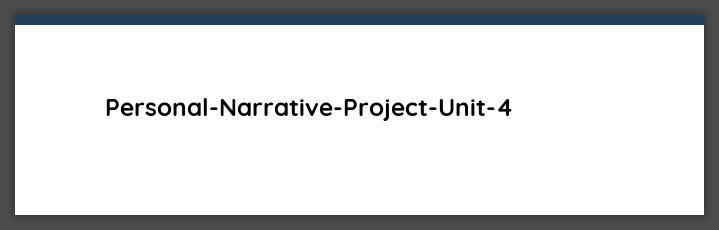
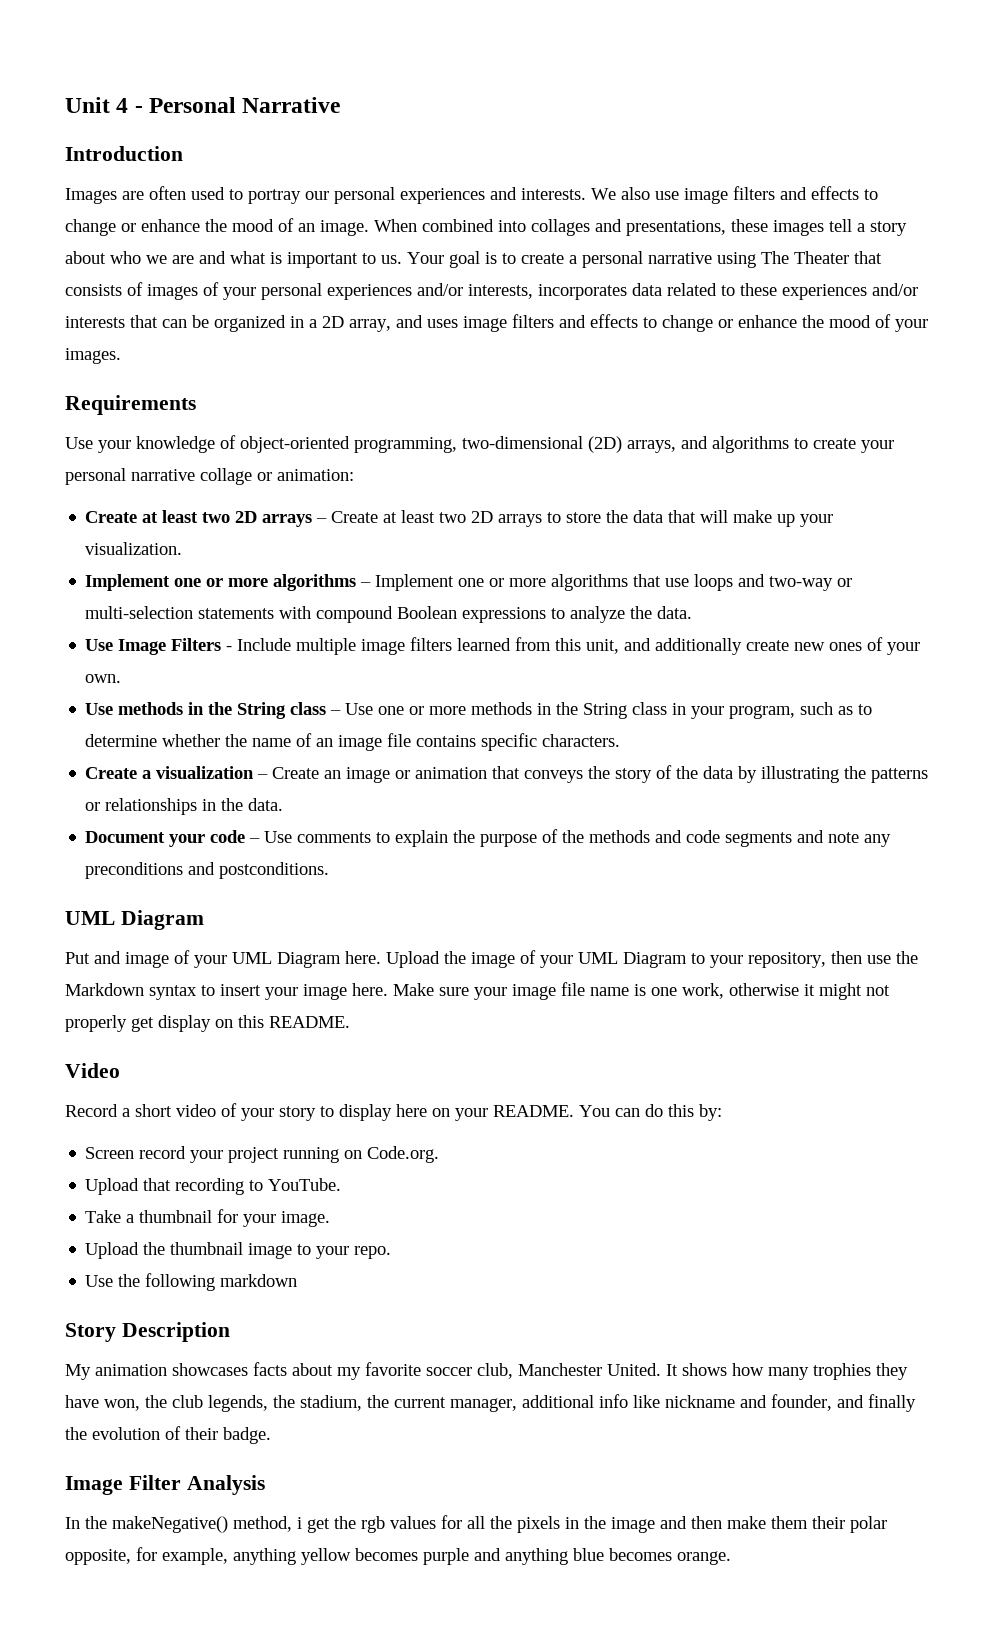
[105,98,513,121] Personal-Narrative-Project-Unit-4 -> [65,97,341,113] [65,146,183,161] [65,186,878,204] [65,218,907,236] [65,251,882,268] [65,282,918,300] [65,314,928,332] [65,348,121,364] [65,395,196,415] [65,435,894,453] [65,468,354,485] [85,510,834,527] [85,542,183,555] [85,574,853,591] [85,606,693,623] [85,637,921,655] [85,674,122,683] [85,702,873,719] [85,733,621,751] [85,765,929,783] [85,798,284,815] [85,829,892,847] [85,862,330,879] [65,910,204,930] [65,950,918,968] [65,982,890,1000] [65,1015,350,1032] [65,1063,120,1078] [65,1103,722,1121] [85,1146,440,1163] [85,1178,342,1195] [85,1209,331,1227] [85,1242,392,1259] [85,1273,298,1291] [65,1322,230,1342] [65,1362,908,1380] [65,1394,916,1412] [65,1426,271,1444] [65,1475,265,1495] [65,1515,887,1533] [65,1547,731,1565] Unit 4 - Personal Narrative // Introduction // Images are often used to portray our personal experiences and interests. We also use image filters and effects to change or enhance the mood of an image. When combined into collages and presentations, these images tell a story about who we are and what is important to us. Your goal is to create a personal narrative using The Theater that consists of images of your personal experiences and/or interests, incorporates data related to these experiences and/or interests that can be organized in a 2D array, and uses image filters and effects to change or enhance the mood of your images. // Requirements // Use your knowledge of object-oriented programming, two-dimensional (2D) arrays, and algorithms to create your personal narrative collage or animation: // Create at least two 2D arrays – Create at least two 2D arrays to store the data that will make up your visualization. // Implement one or more algorithms – Implement one or more algorithms that use loops and two-way or multi-selection statements with compound Boolean expressions to analyze the data. // Use Image Filters - Include multiple image filters learned from this unit, and additionally create new ones of your own. // Use methods in the String class – Use one or more methods in the String class in your program, such as to determine whether the name of an image file contains specific characters. // Create a visualization – Create an image or animation that conveys the story of the data by illustrating the patterns or relationships in the data. // Document your code – Use comments to explain the purpose of the methods and code segments and note any preconditions and postconditions. // UML Diagram // Put and image of your UML Diagram here. Upload the image of your UML Diagram to your repository, then use the Markdown syntax to insert your image here. Make sure your image file name is one work, otherwise it might not properly get display on this README. // Video // Record a short video of your story to display here on your README. You can do this by: // Screen record your project running on Code.org. // Upload that recording to YouTube. // Take a thumbnail for your image. // Upload the thumbnail image to your repo. // Use the following markdown // Story Description // My animation showcases facts about my favorite soccer club, Manchester United. It shows how many trophies they have won, the club legends, the stadium, the current manager, additional info like nickname and founder, and finally the evolution of their badge. // Image Filter Analysis // In the makeNegative() method, i get the rgb values for all the pixels in the image and then make them their polar opposite, for example, anything yellow becomes purple and anything blue becomes orange.

